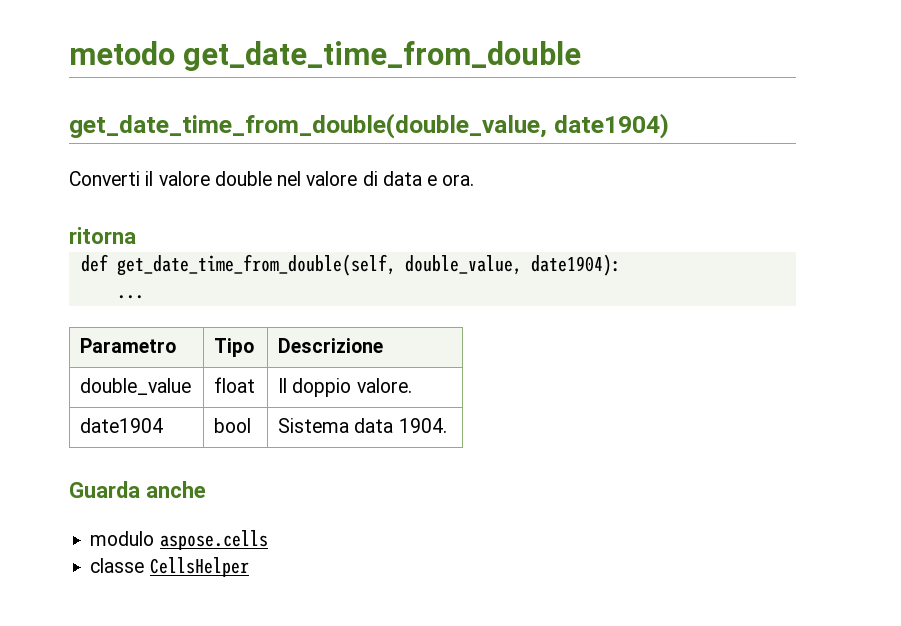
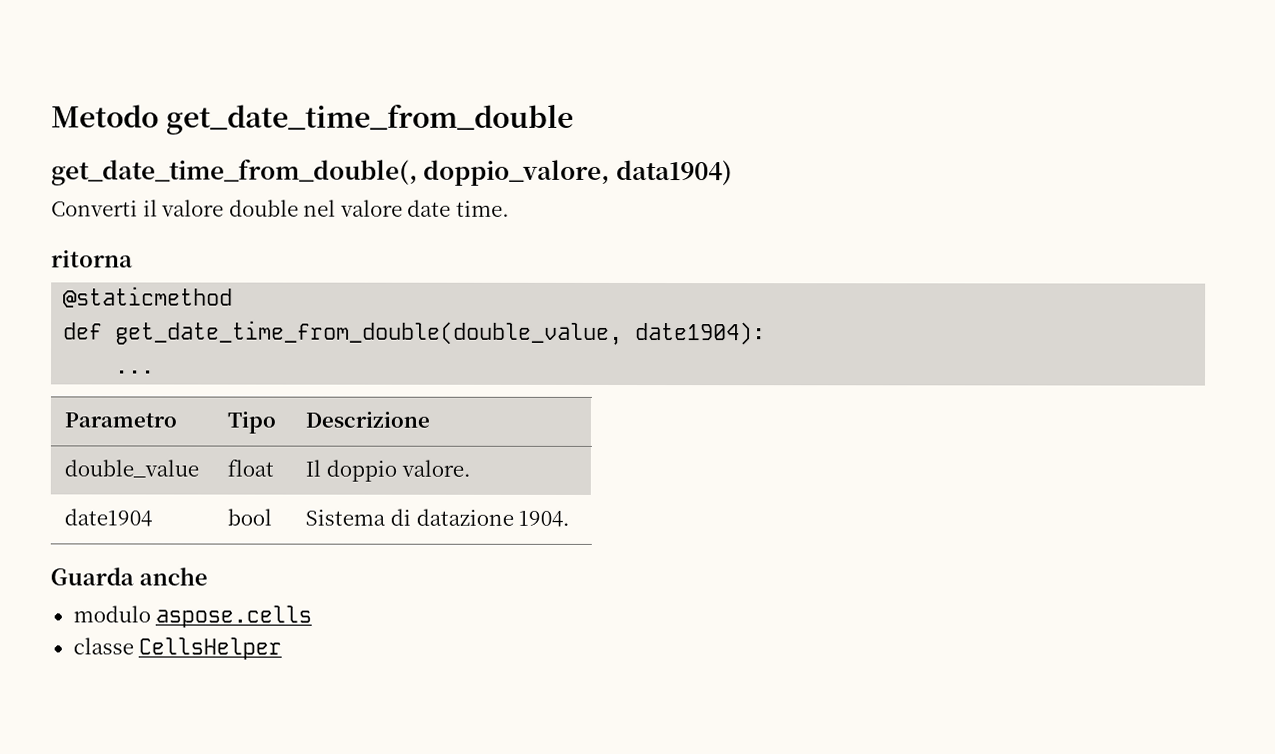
[69,41,175,65] metodo -> [51,104,159,128] Metodo
[69,113,669,139] get_date_time_from_double(double_value, date1904) -> [51,158,733,186] get_date_time_from_double(, doppio_valore, data1904)
[362,171,475,186] di data e ora. -> [407,199,510,217] date time.
(136, 235) none -> [63,286,234,308] // @staticmethod
[116,254,522,276] get_date_time_from_double(self, double_value, -> [115,320,624,345] get_date_time_from_double(double_value,
[354,418,394,433] data -> [390,508,514,526] di datazione

